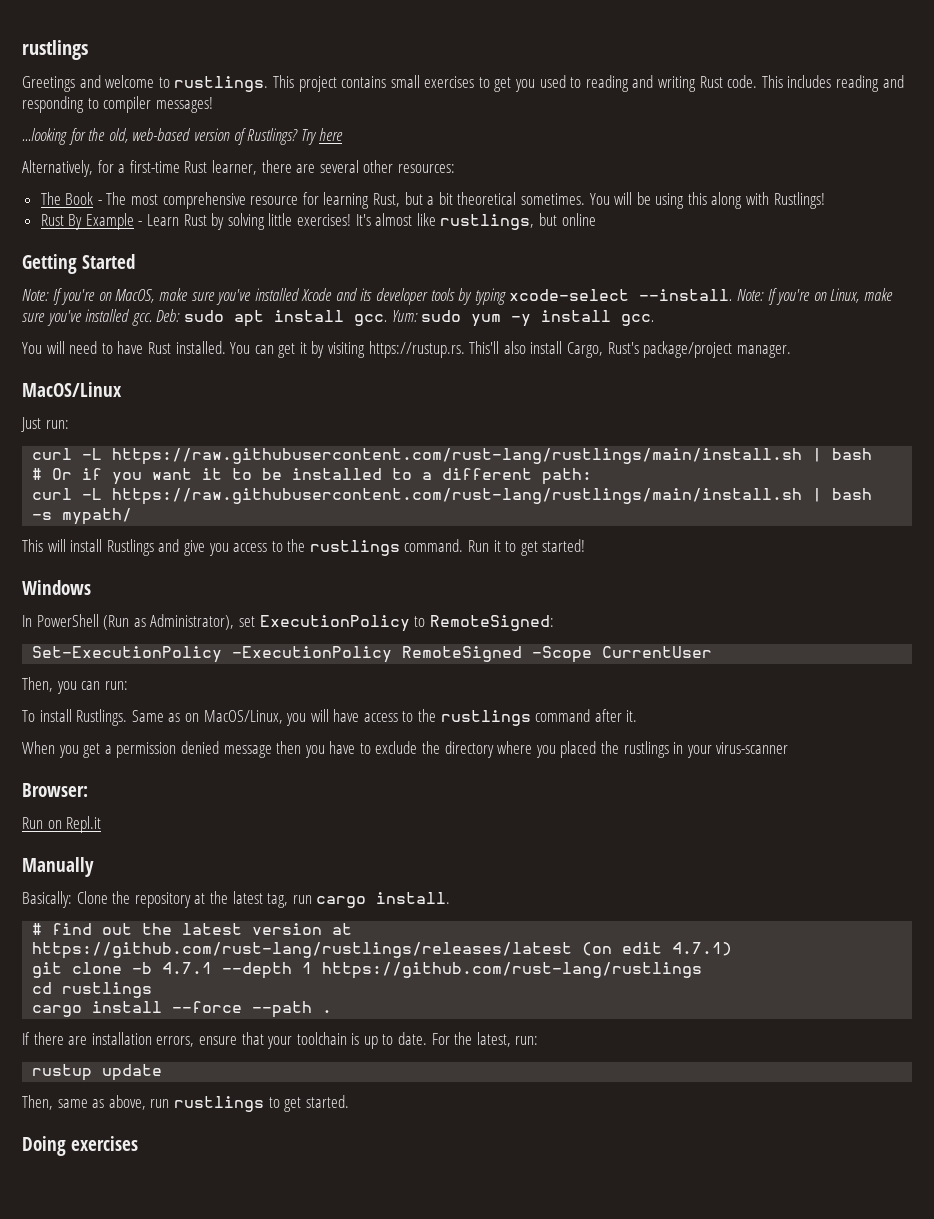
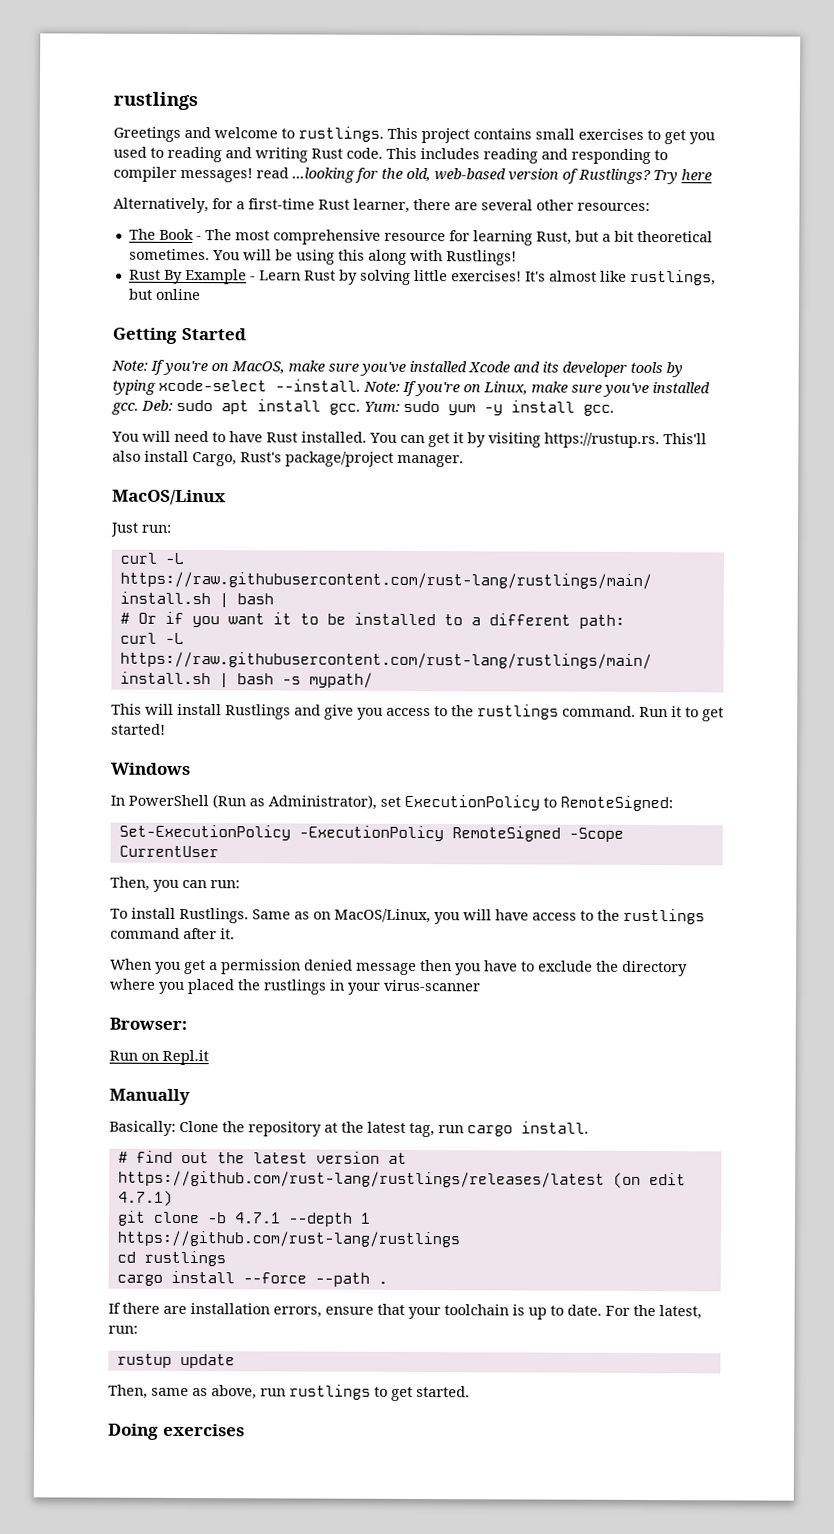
(213, 105) // -> [256,167,289,179] read

